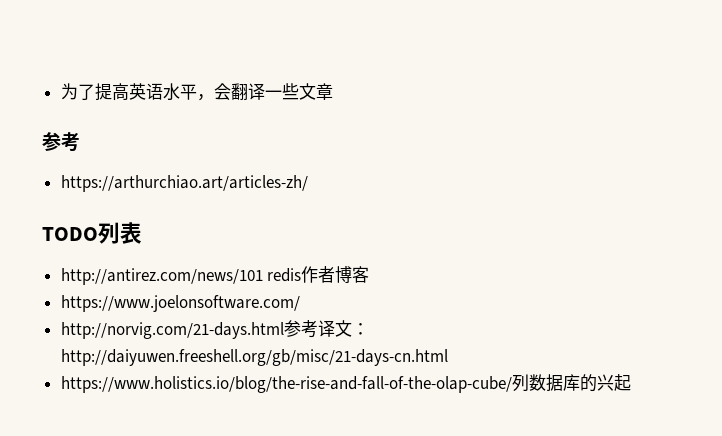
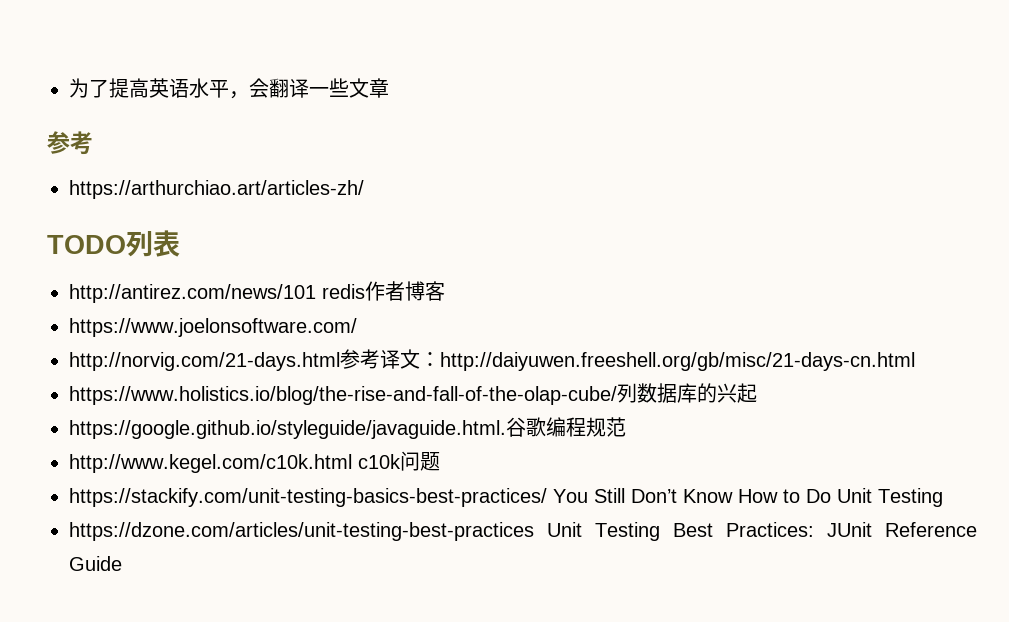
(631, 382) none -> [69,417,626,439] [69,451,440,473] [69,488,943,507] [69,522,977,541] [69,556,122,571] // https://google.github.io/styleguide/javaguide.html.谷歌编程规范 // http://www.kegel.com/c10k.html c10k问题 // https://stackify.com/unit-testing-basics-best-practices/ You Still Don’t Know How to Do Unit Testing // https://dzone.com/articles/unit-testing-best-practices Unit Testing Best Practices: JUnit Reference Guide

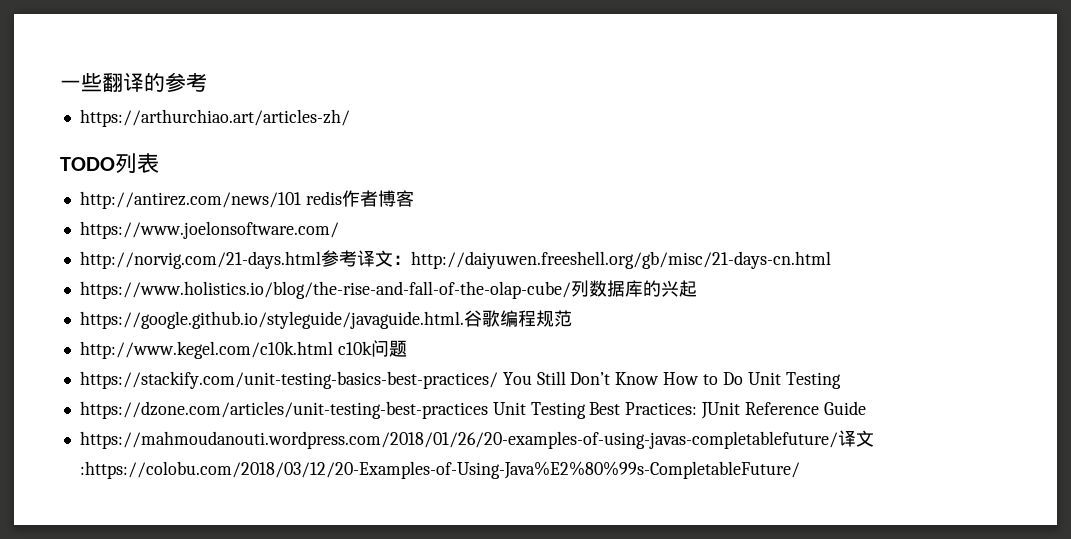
[69,78,389,99] 为了提高英语水平，会翻译一些文章 // -> [60,73,165,92] 一些翻译的
(122, 563) none -> [79,430,874,449] [79,461,800,479] // https://mahmoudanouti.wordpress.com/2018/01/26/20-examples-of-using-javas-completablefuture/译文:https://colobu.com/2018/03/12/20-Examples-of-Using-Java%E2%80%99s-CompletableFuture/

